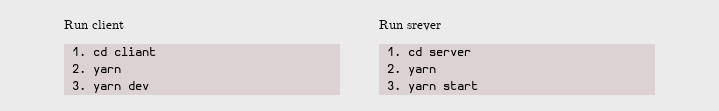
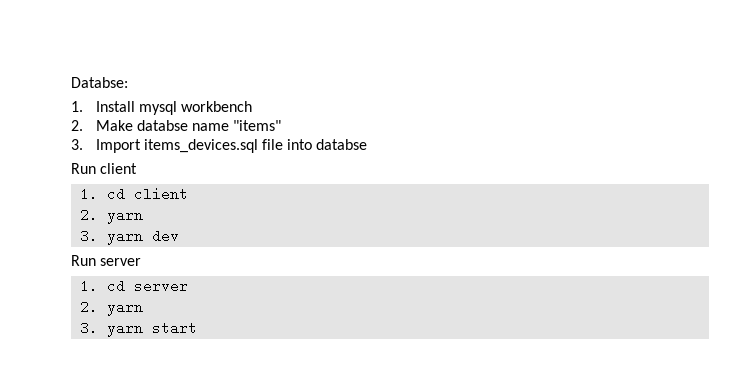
(64, 24) none -> [71,77,128,88] [71,101,252,115] [71,120,282,131] [71,139,368,153] Databse: // 1. Install mysql workbench // 2. Make databse name "items" // 3. Import items_devices.sql file into databse //
[113,47,156,56] cliant -> [134,187,189,201] client
[407,23,441,31] srever -> [100,258,142,266] server

